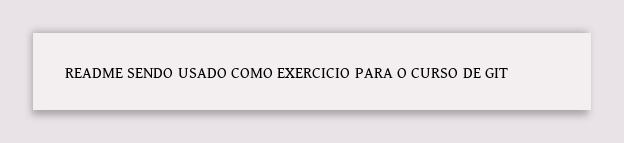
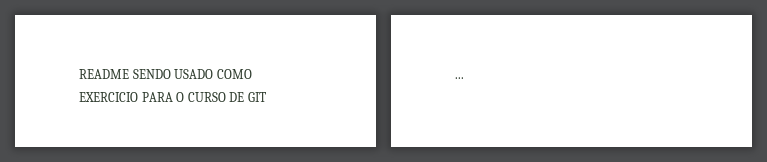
(508, 73) none -> [455,77,464,79] // ...

